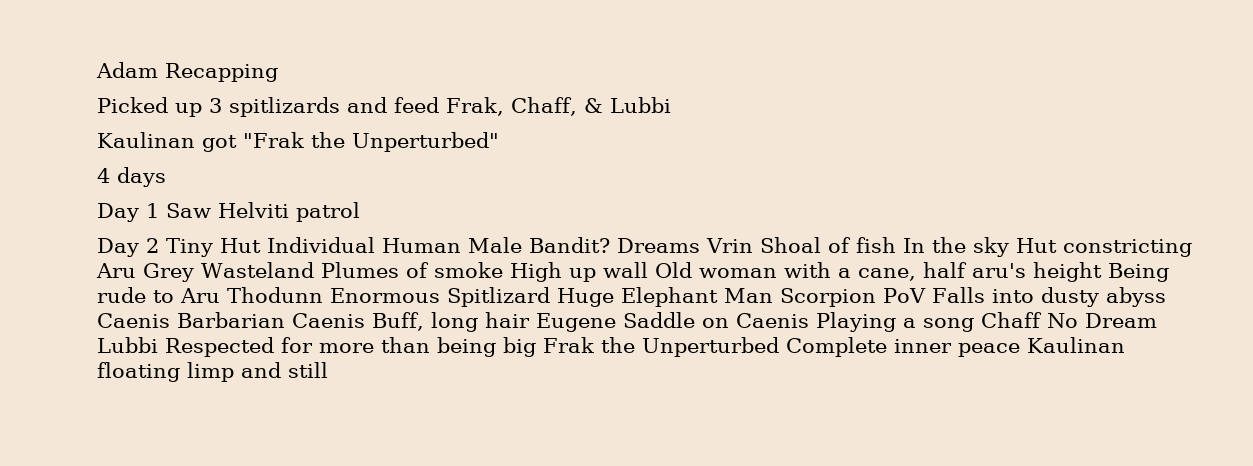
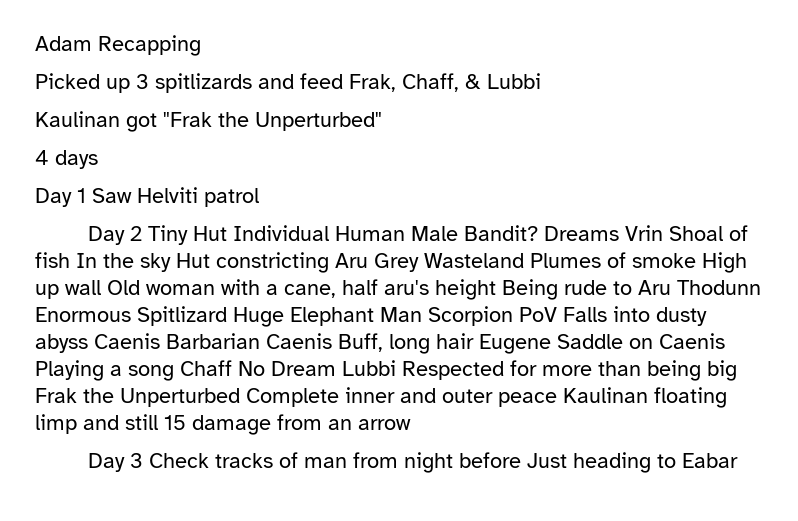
(952, 346) none -> [400,388,493,403] and outer
(328, 370) none -> [164,414,411,435] [87,452,738,473] 15 damage from an arrow // Day 3 Check tracks of man from night before Just heading to Eabar

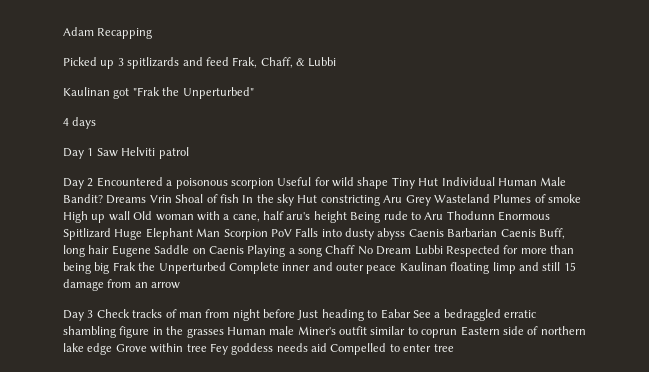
(142, 233) none -> [96,177,389,189] Encountered a poisonous scorpion Useful for wild shape
(738, 460) none -> [412,309,536,321] [63,326,586,338] [63,343,454,355] See a bedraggled erratic shambling figure in the grasses Human male Miner's outfit similar to coprun Eastern side of northern lake edge Grove within tree Fey goddess needs aid Compelled to enter tree

